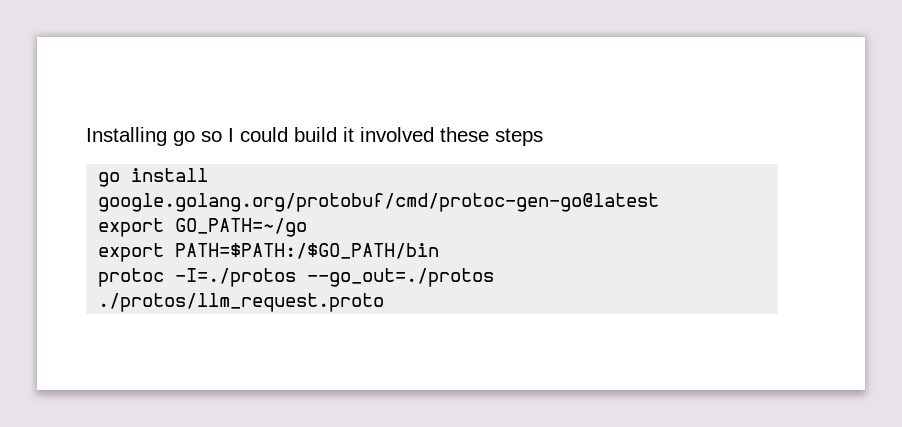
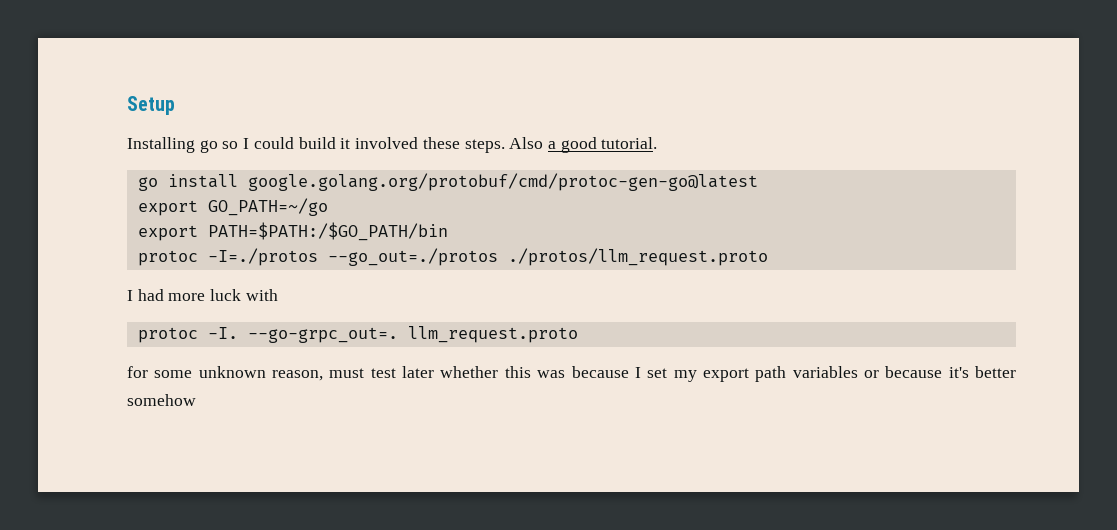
(86, 136) none -> [127,96,175,115] Setup //
[495,128,543,146] steps -> [464,137,658,153] steps. Also a good tutorial.
(385, 302) none -> [127,289,278,301] [137,326,578,343] [127,366,1017,382] [127,394,196,406] // I had more luck with // protoc -I. --go-grpc_out=. llm_request.proto // for some unknown reason, must test later whether this was because I set my export path variables or because it's better somehow

